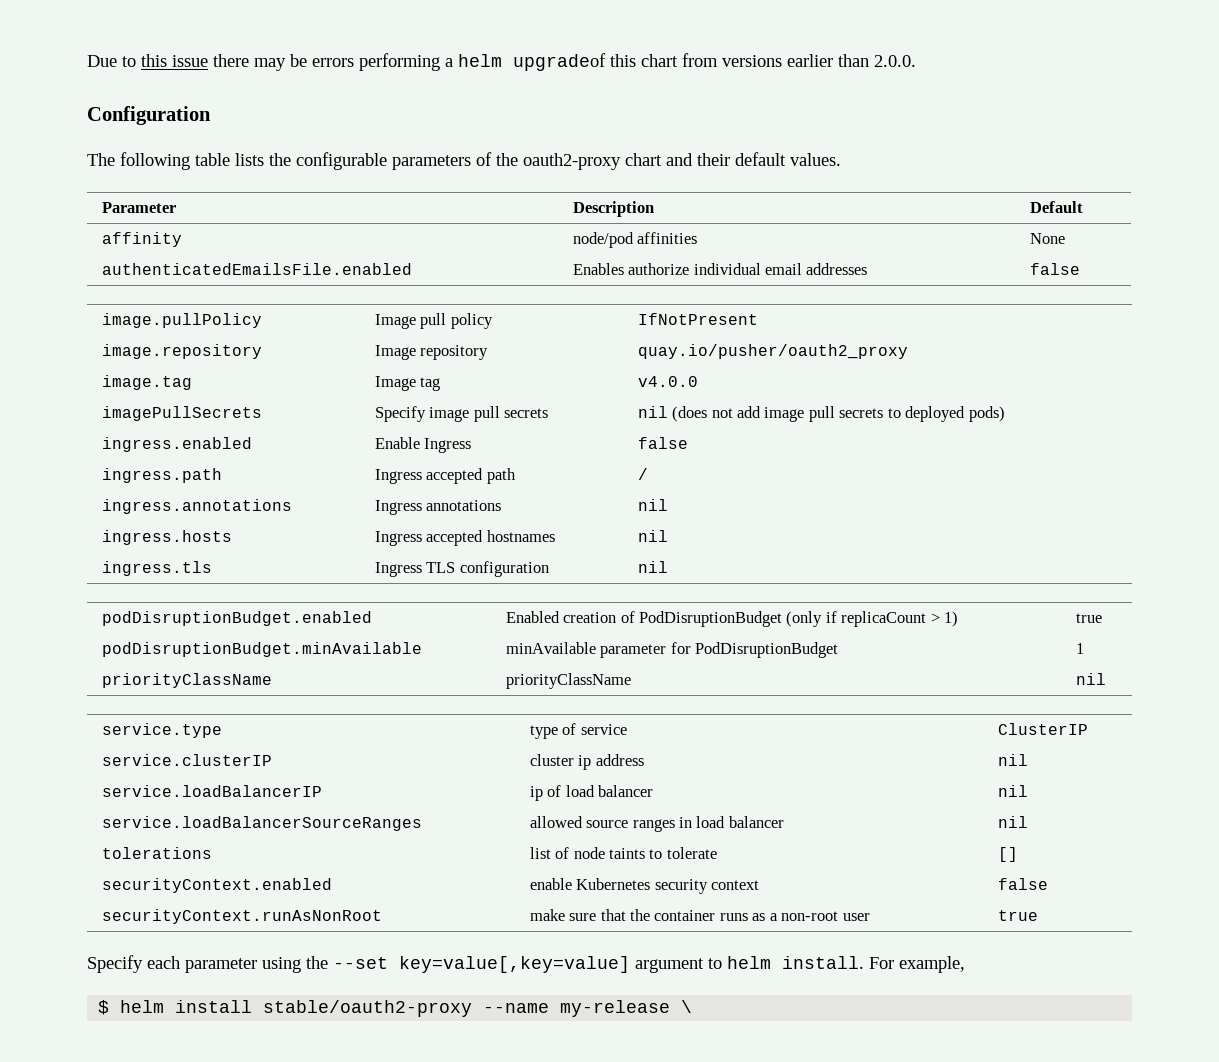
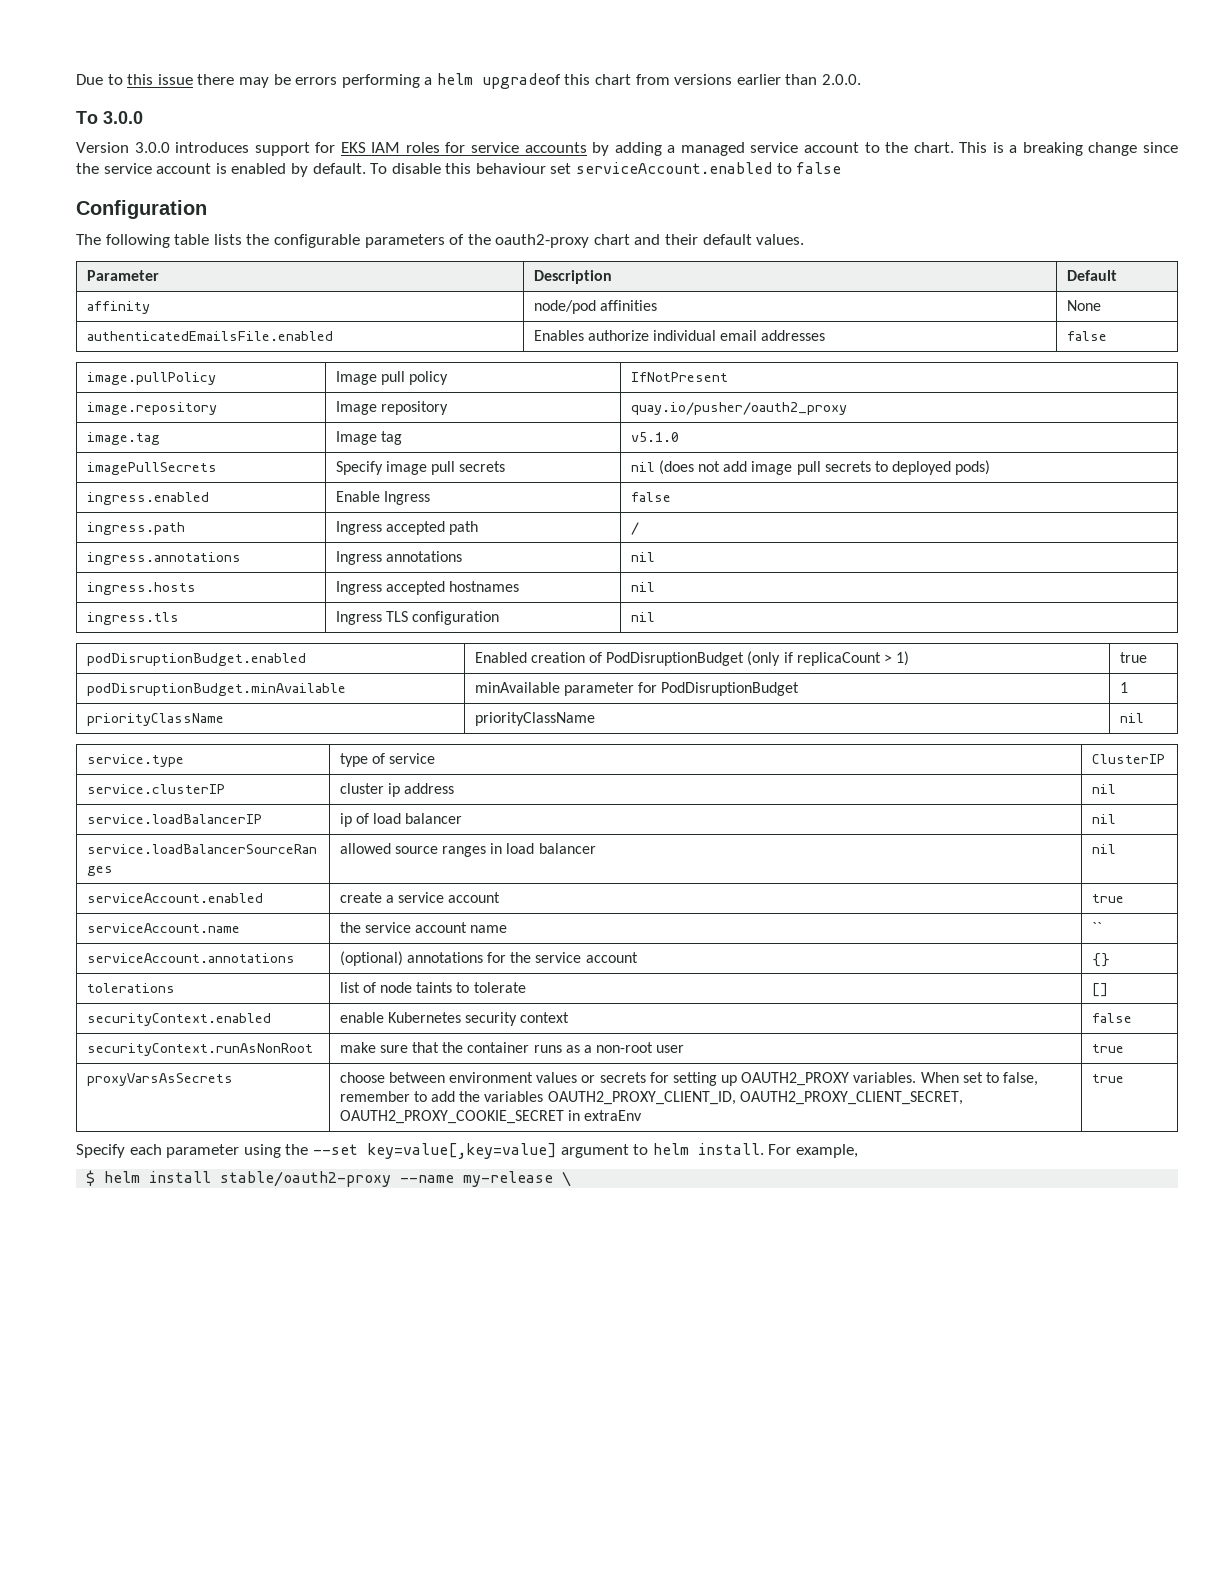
(916, 61) none -> [76,111,143,124] [76,142,1178,156] [76,162,842,177] // To 3.0.0 // Version 3.0.0 introduces support for EKS IAM roles for service accounts by adding a managed service account to the chart. This is a breaking change since the service account is enabled by default. To disable this behaviour set serviceAccount.enabled to false
[637,376,698,387] v4.0.0 -> [630,432,679,442] v5.1.0
(1028, 822) none -> [86,893,263,903] [339,892,501,903] [1091,894,1124,903] [86,923,240,933] [339,922,508,933] [1091,922,1102,933] [86,953,295,963] [339,951,638,966] [1091,953,1110,967] // serviceAccount.enabled | create a service account | true // serviceAccount.name | the service account name | `` // serviceAccount.annotations | (optional) annotations for the service account | {}
(1038, 915) none -> [86,1073,233,1086] [339,1072,1039,1086] [339,1091,963,1105] [339,1110,642,1124] [1091,1074,1124,1083] // proxyVarsAsSecrets | choose between environment values or secrets for setting up OAUTH2_PROXY variables. When set to false, remember to add the variables OAUTH2_PROXY_CLIENT_ID, OAUTH2_PROXY_CLIENT_SECRET, OAUTH2_PROXY_COOKIE_SECRET in extraEnv | true

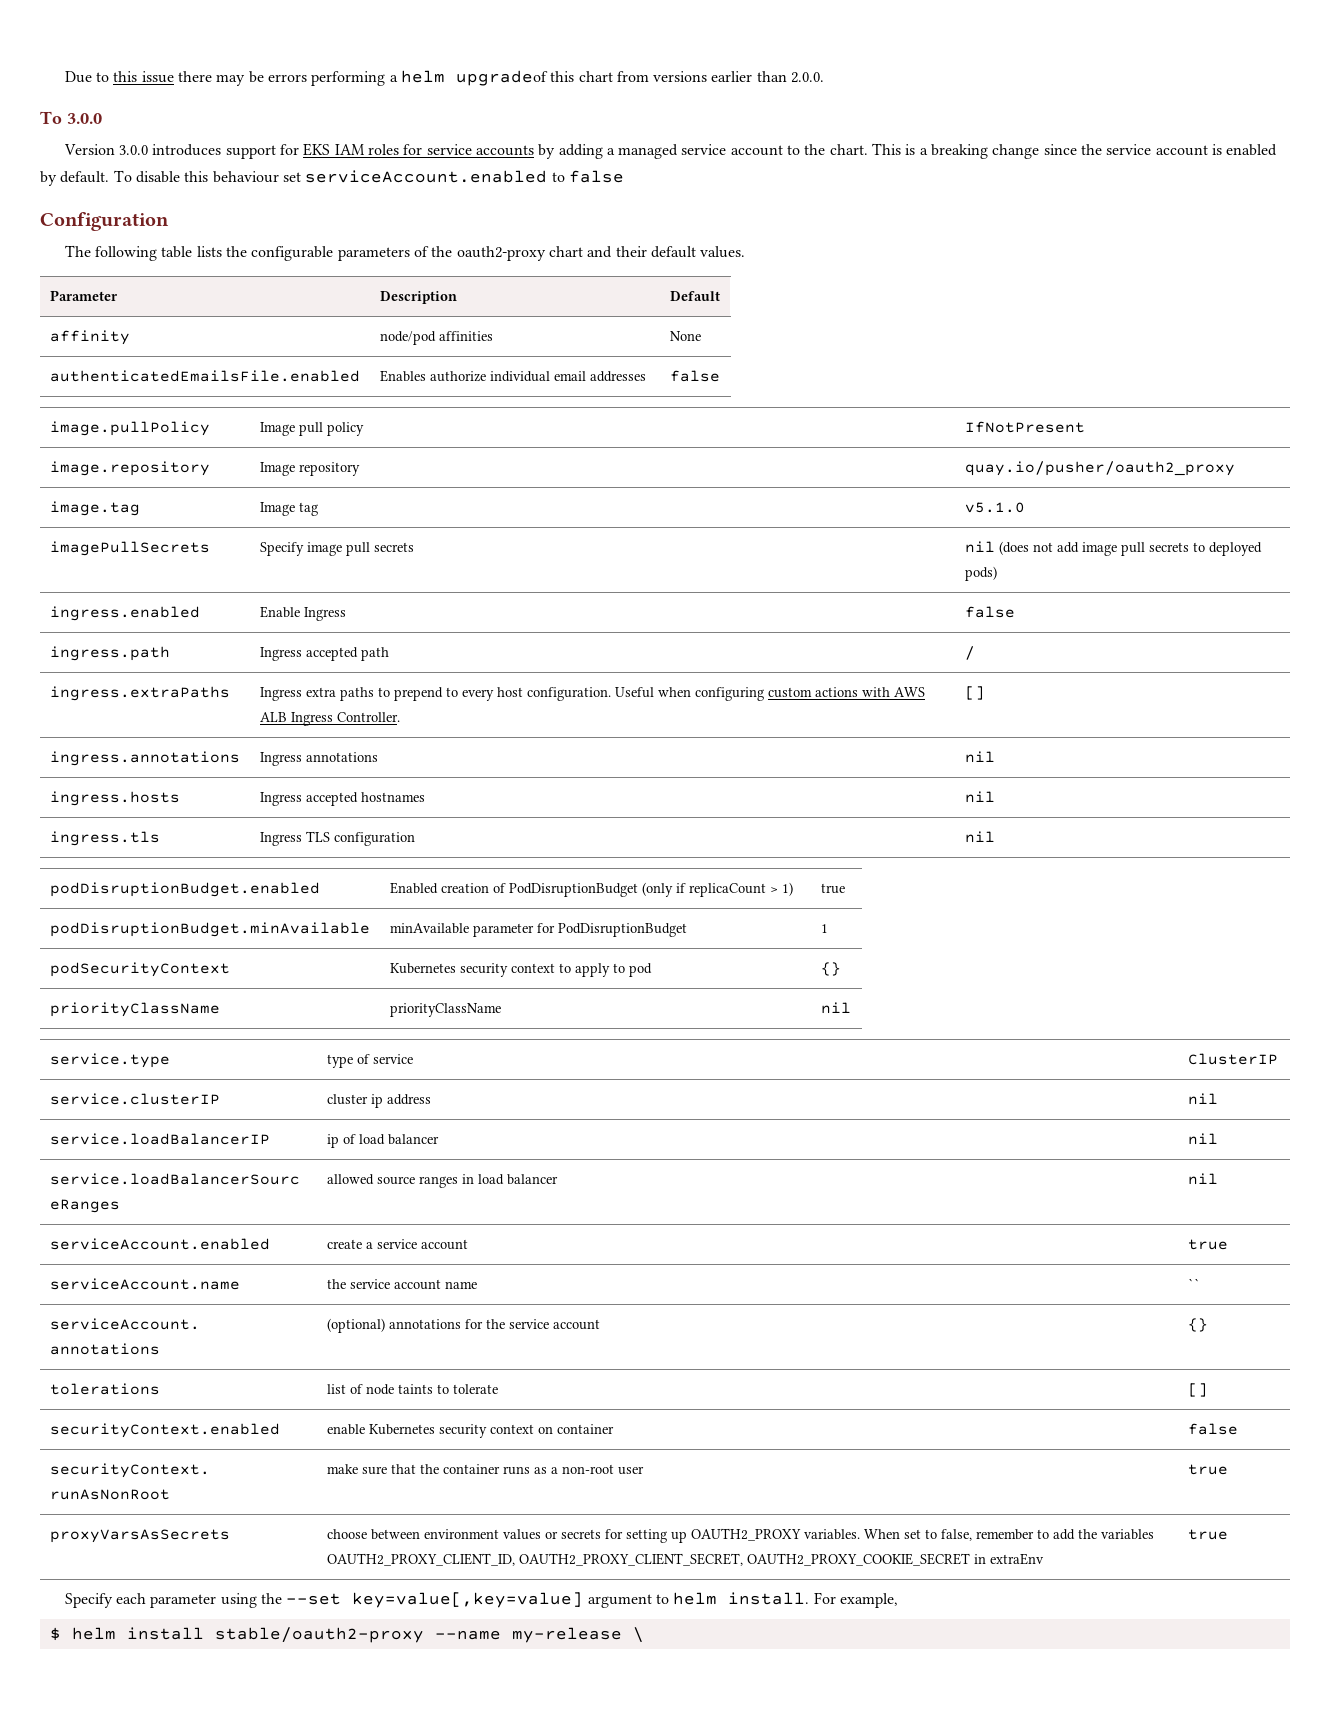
(639, 528) none -> [49,686,230,701] [259,687,925,701] [259,712,400,726] [964,686,985,700] // ingress.extraPaths | Ingress extra paths to prepend to every host configuration. Useful when configuring custom actions with AWS ALB Ingress Controller. | []
(1128, 687) none -> [49,962,230,977] [389,963,652,977] [820,962,841,976] // podSecurityContext | Kubernetes security context to apply to pod | {}
(570, 1017) none -> [537,1424,614,1434] on container

